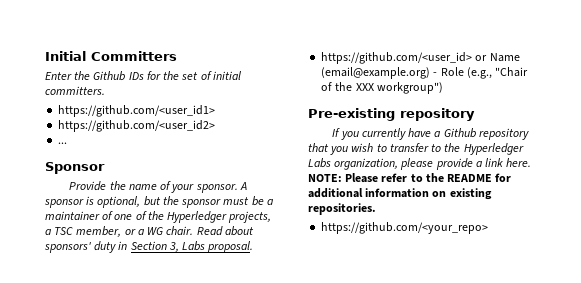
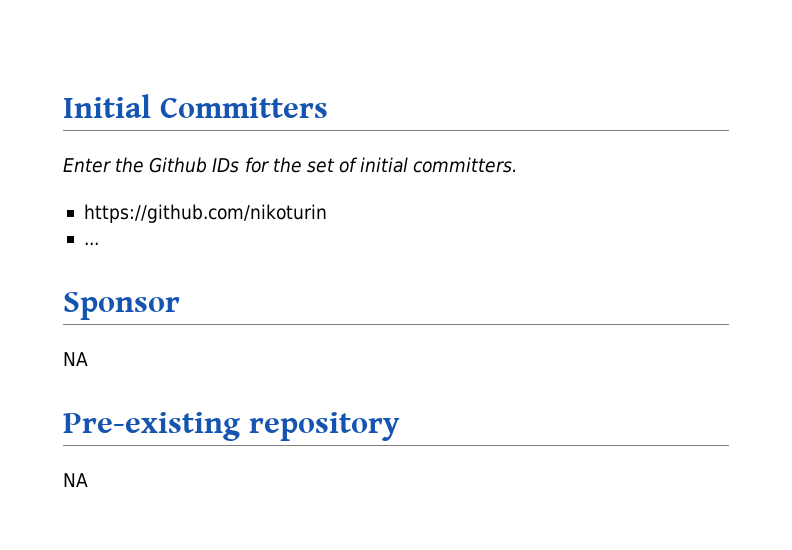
[58,105,216,117] [58,120,216,132] https://github.com/<user_id1> // https://github.com/<user_id2> -> [83,204,327,223] https://github.com/nikoturin
[69,181,247,193] [44,196,274,208] [45,211,272,223] [45,226,254,237] [44,241,254,253] [321,52,520,64] [321,67,529,79] [321,82,443,94] [308,108,475,121] [332,128,529,140] [308,143,524,155] [308,158,532,170] [308,173,512,183] [308,188,492,200] [308,203,376,215] [321,222,489,234] Provide the name of your sponsor. A sponsor is optional, but the sponsor must be a maintainer of one of the Hyperledger projects, a TSC member, or a WG chair. Read about sponsors' duty in Section 3, Labs proposal. // https://github.com/<user_id> or Name (email@example.org) - Role (e.g., "Chair of the XXX workgroup") // Pre-existing repository // If you currently have a Github repository that you wish to transfer to the Hyperledger Labs organization, please provide a link here. NOTE: Please refer to the README for additional information on existing repositories. // https://github.com/<your_repo> -> [63,352,88,366] [63,412,400,441] [63,473,88,487] NA // Pre-existing repository // NA

